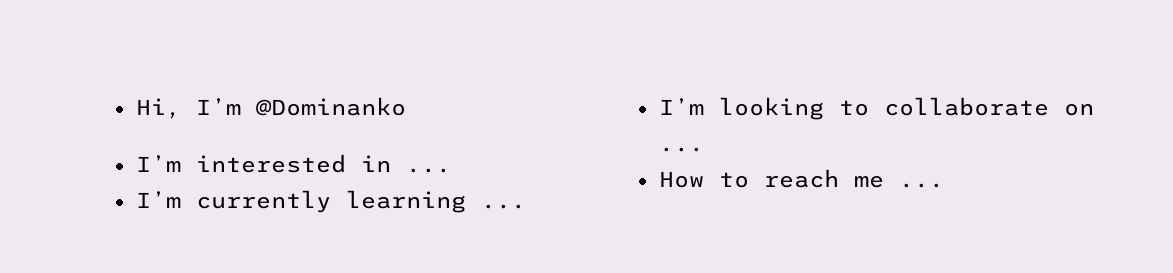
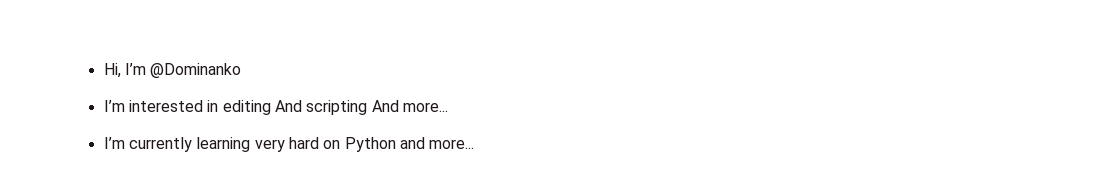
[405,168,451,173] [135,190,526,213] [658,97,1094,120] [658,147,704,152] [658,169,944,188] ... // I’m currently learning ... // I’m looking to collaborate on ... // How to reach me ... -> [222,100,448,115] [103,137,475,152] editing And scripting And more... // I’m currently learning very hard on Python and more...

